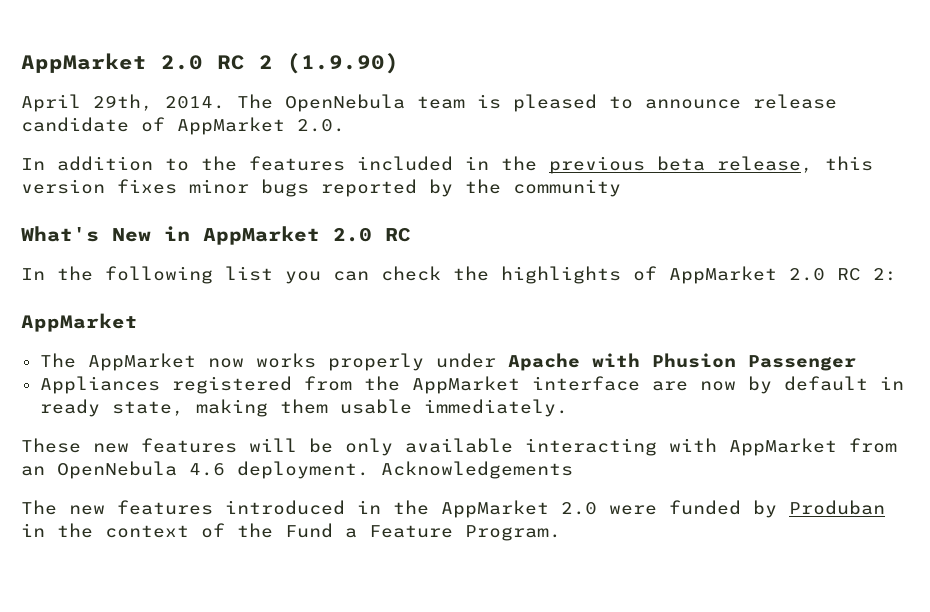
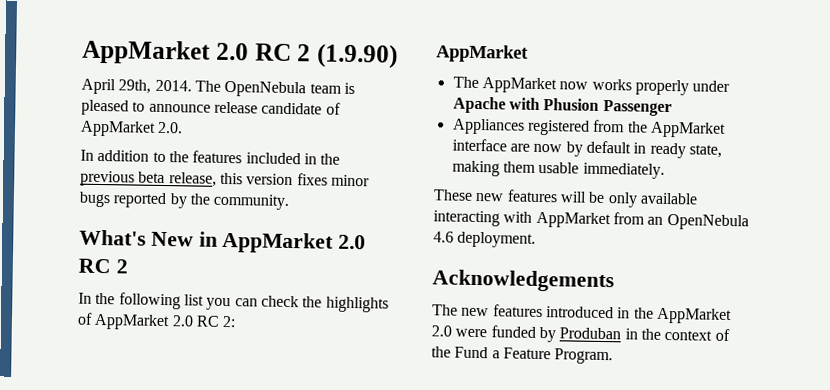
[513,179,621,197] community -> [213,193,290,211] community.
(411, 234) none -> [115,259,128,274] 2
(369, 470) none -> (537, 239) //

